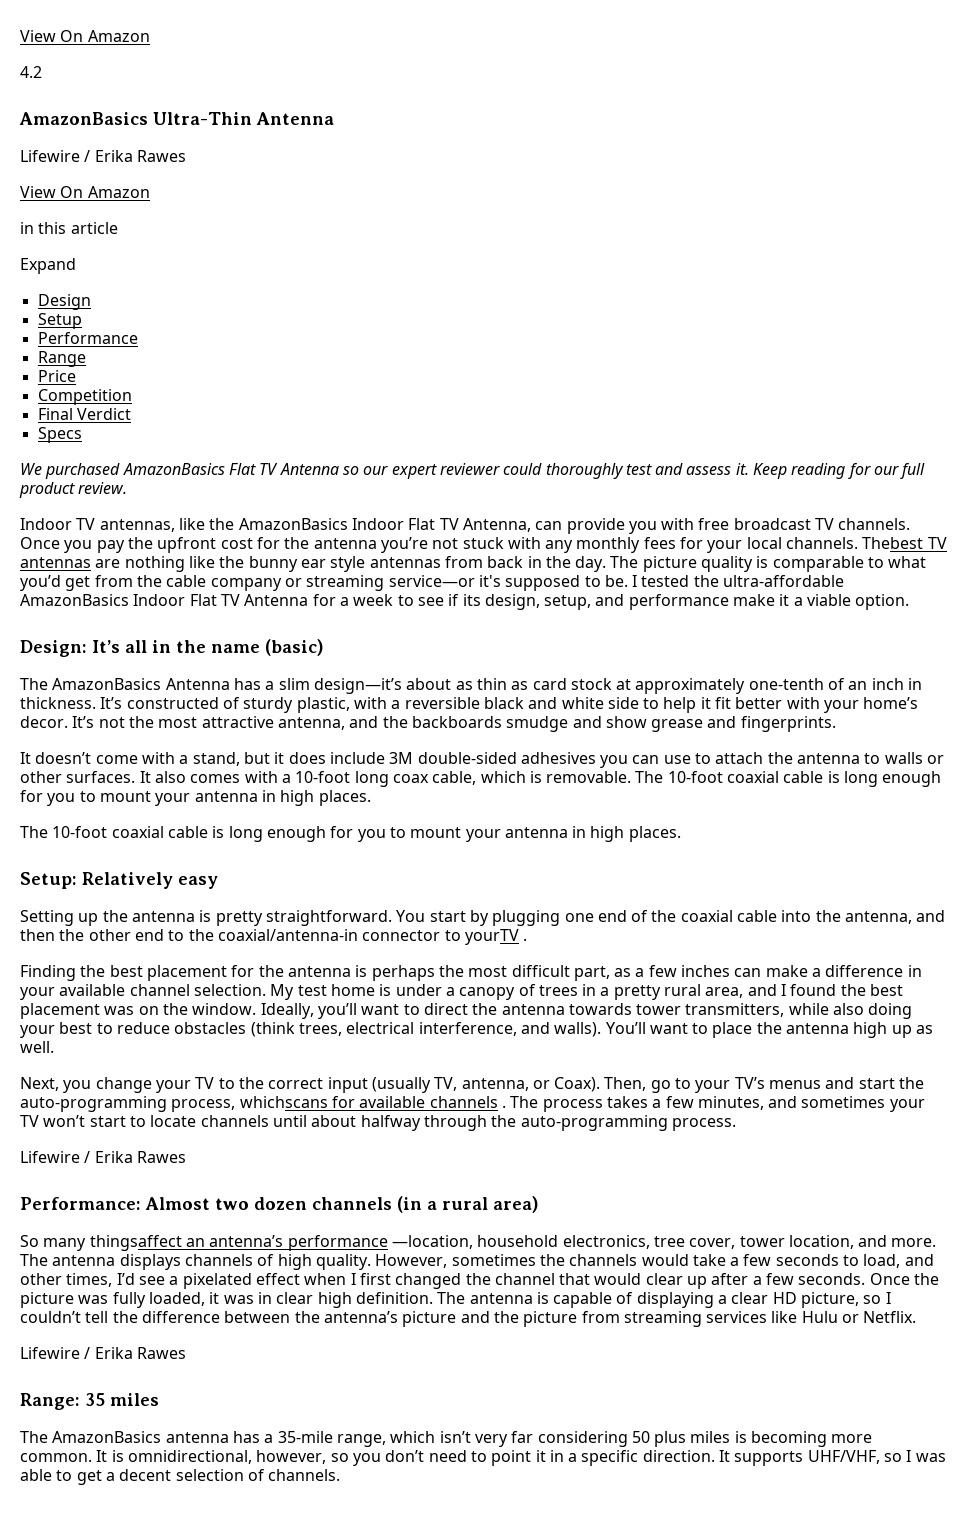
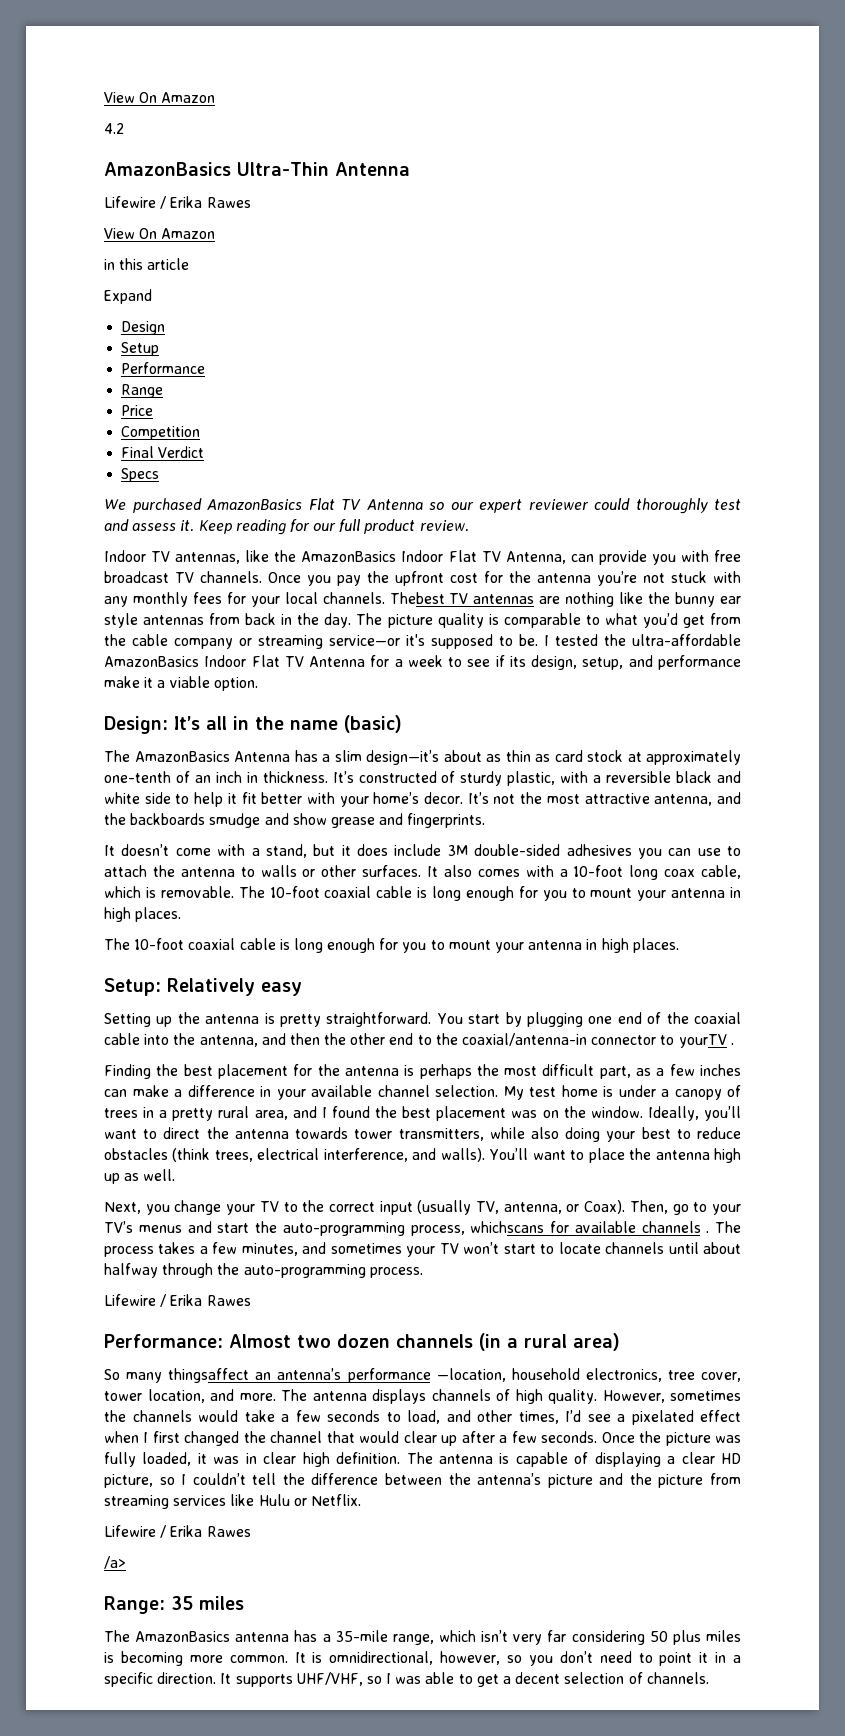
(186, 1353) none -> [104,1556,126,1569] // /a>

